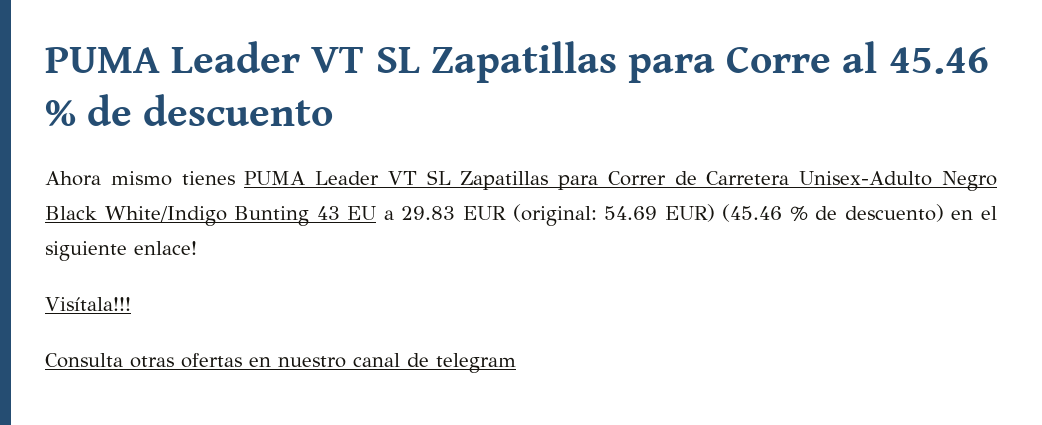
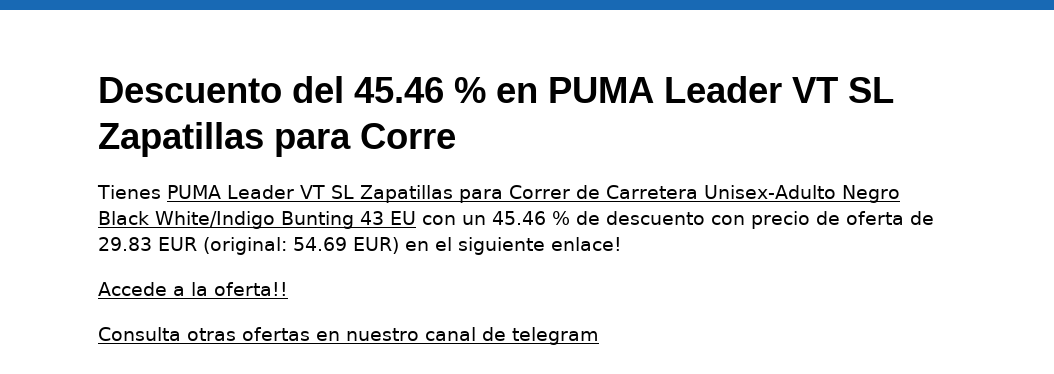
(45, 60) none -> [98,76,538,103] Descuento del 45.46 % en
[842,41,989,74] [45,94,334,126] [45,171,235,186] al 45.46 % de descuento // Ahora mismo tienes -> [97,185,161,199] // Tienes
[383,210,394,220] a -> [422,211,934,229] con un 45.46 % de descuento con precio de oferta de
[722,204,944,222] (45.46 % de descuento) -> (399, 245) none
[45,297,131,311] Visítala!!! -> [98,282,288,296] Accede a la oferta!!

